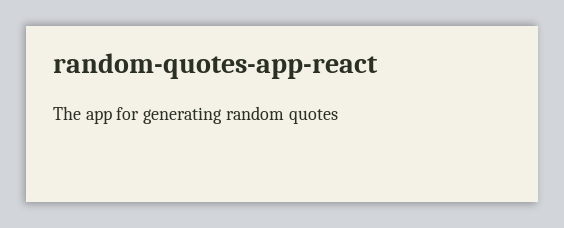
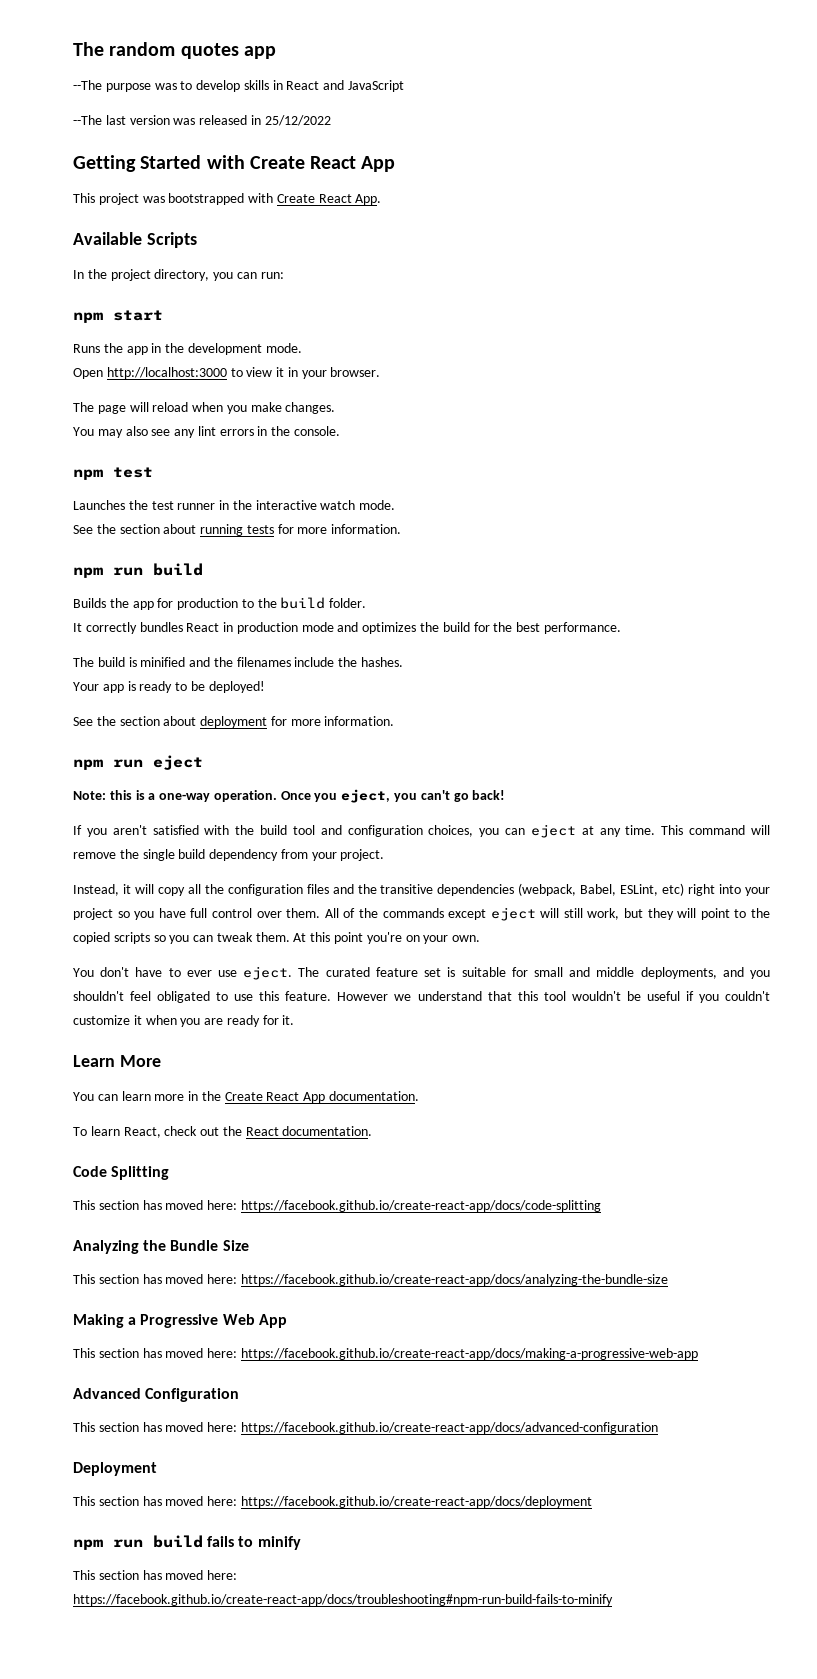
[53,53,378,79] [53,106,338,124] random-quotes-app-react // The app for generating random quotes -> [73,42,276,59] [73,80,405,92] [73,115,331,126] [73,155,396,172] [73,193,382,205] [73,232,197,248] [73,269,284,281] [73,310,163,323] [73,343,302,355] [73,367,381,379] [73,402,336,414] [73,426,341,438] [73,467,153,480] [73,500,396,510] [73,524,402,536] [73,563,203,578] [73,597,367,610] [73,622,621,634] [73,657,404,667] [73,681,265,693] [73,716,395,728] [73,755,203,770] [73,789,506,803] [73,824,771,838] [73,849,385,861] [73,883,771,896] [73,907,770,921] [73,932,481,944] [73,966,770,980] [73,991,770,1003] [73,1015,295,1027] [73,1055,161,1067] [73,1091,420,1103] [73,1126,373,1138] [73,1166,170,1180] [73,1200,601,1212] [73,1240,249,1254] [73,1274,668,1286] [73,1314,287,1328] [73,1348,698,1360] [73,1388,240,1402] [73,1422,658,1434] [73,1462,157,1476] [73,1496,592,1508] [73,1535,301,1550] [73,1570,238,1580] [73,1594,613,1606] The random quotes app // --The purpose was to develop skills in React and JavaScript // --The last version was released in 25/12/2022 // Getting Started with Create React App // This project was bootstrapped with Create React App. // Available Scripts // In the project directory, you can run: // npm start // Runs the app in the development mode. // Open http://localhost:3000 to view it in your browser. // The page will reload when you make changes. // You may also see any lint errors in the console. // npm test // Launches the test runner in the interactive watch mode. // See the section about running tests for more information. // npm run build // Builds the app for production to the build folder. // It correctly bundles React in production mode and optimizes the build for the best performance. // The build is minified and the filenames include the hashes. // Your app is ready to be deployed! // See the section about deployment for more information. // npm run eject // Note: this is a one-way operation. Once you eject, you can't go back! // If you aren't satisfied with the build tool and configuration choices, you can eject at any time. This command will remove the single build dependency from your project. // Instead, it will copy all the configuration files and the transitive dependencies (webpack, Babel, ESLint, etc) right into your project so you have full control over them. All of the commands except eject will still work, but they will point to the copied scripts so you can tweak them. At this point you're on your own. // You don't have to ever use eject. The curated feature set is suitable for small and middle deployments, and you shouldn't feel obligated to use this feature. However we understand that this tool wouldn't be useful if you couldn't customize it when you are ready for it. // Learn More // You can learn more in the Create React App documentation. // To learn React, check out the React documentation. // Code Splitting // This section has moved here: https://facebook.github.io/create-react-app/docs/code-splitting // Analyzing the Bundle Size // This section has moved here: https://facebook.github.io/create-react-app/docs/analyzing-the-bundle-size // Making a Progressive Web App // This section has moved here: https://facebook.github.io/create-react-app/docs/making-a-progressive-web-app // Advanced Configuration // This section has moved here: https://facebook.github.io/create-react-app/docs/advanced-configuration // Deployment // This section has moved here: https://facebook.github.io/create-react-app/docs/deployment // npm run build fails to minify // This section has moved here: https://facebook.github.io/create-react-app/docs/troubleshooting#npm-run-build-fails-to-minify

